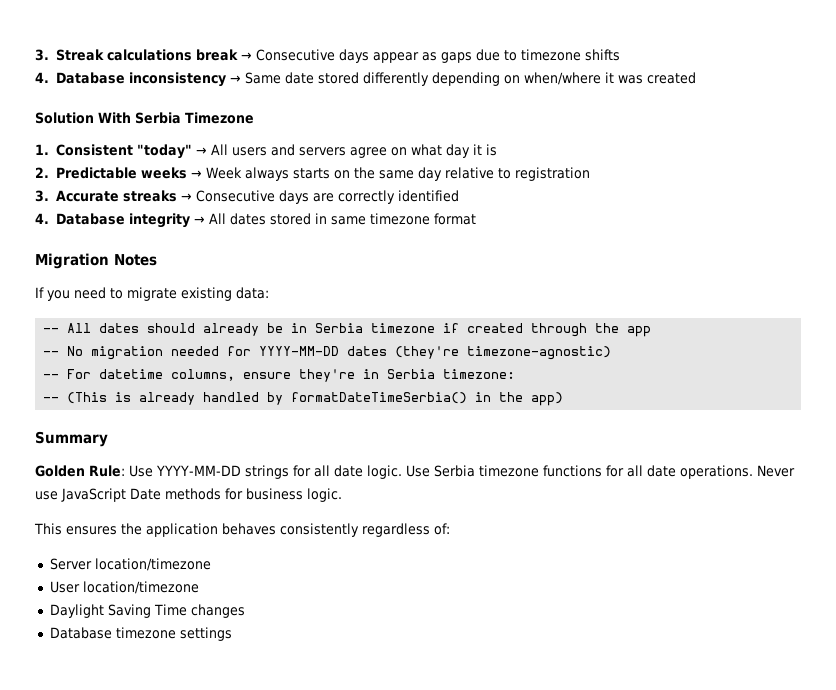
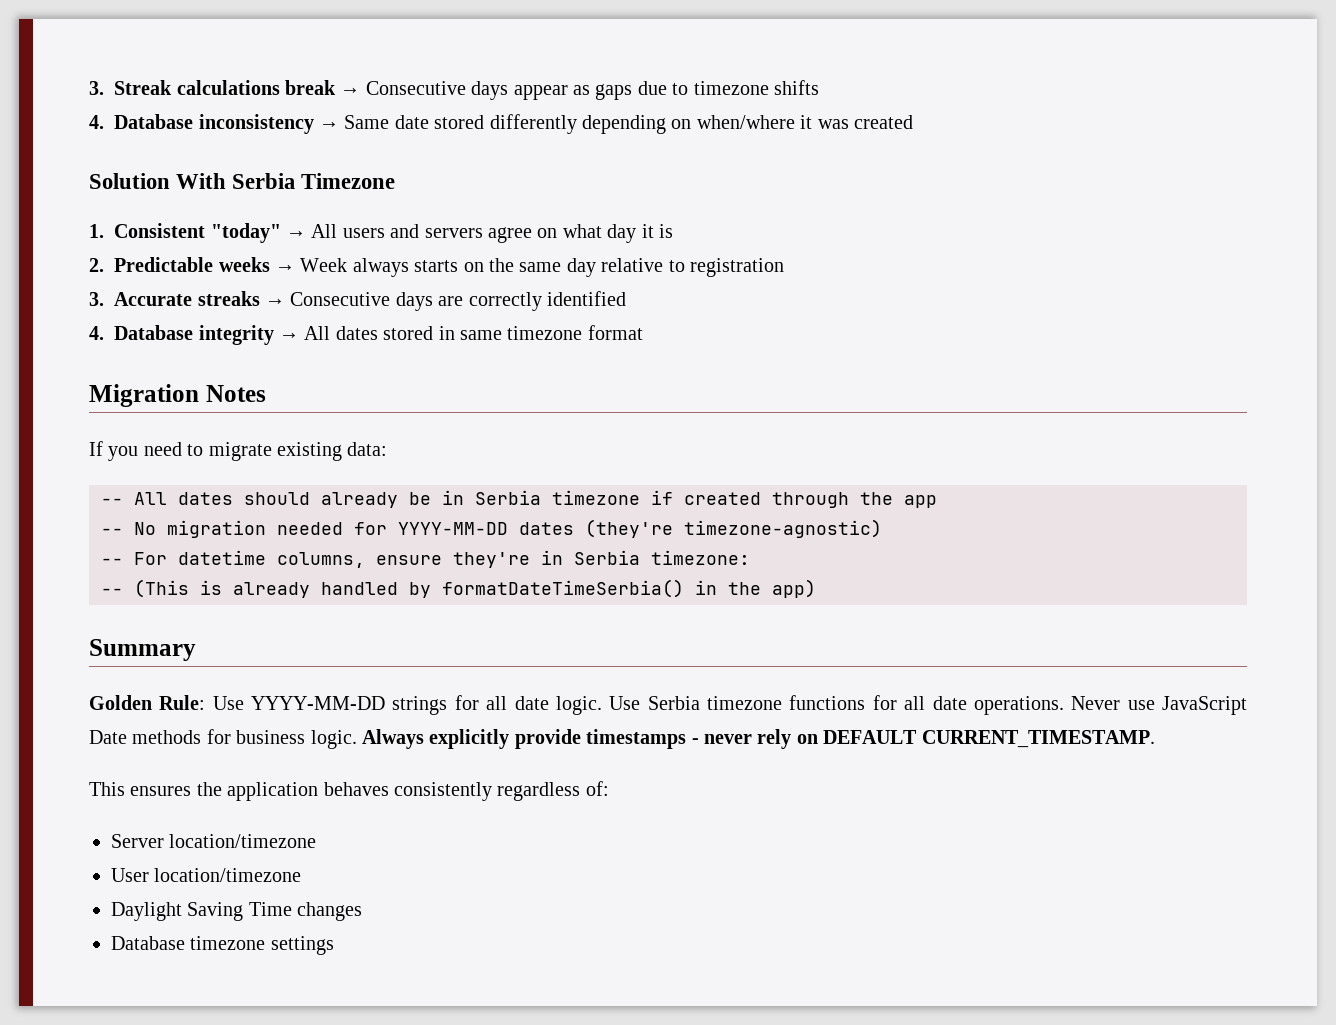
(342, 495) none -> [362,729,1155,749] Always explicitly provide timestamps - never rely on DEFAULT CURRENT_TIMESTAMP.

